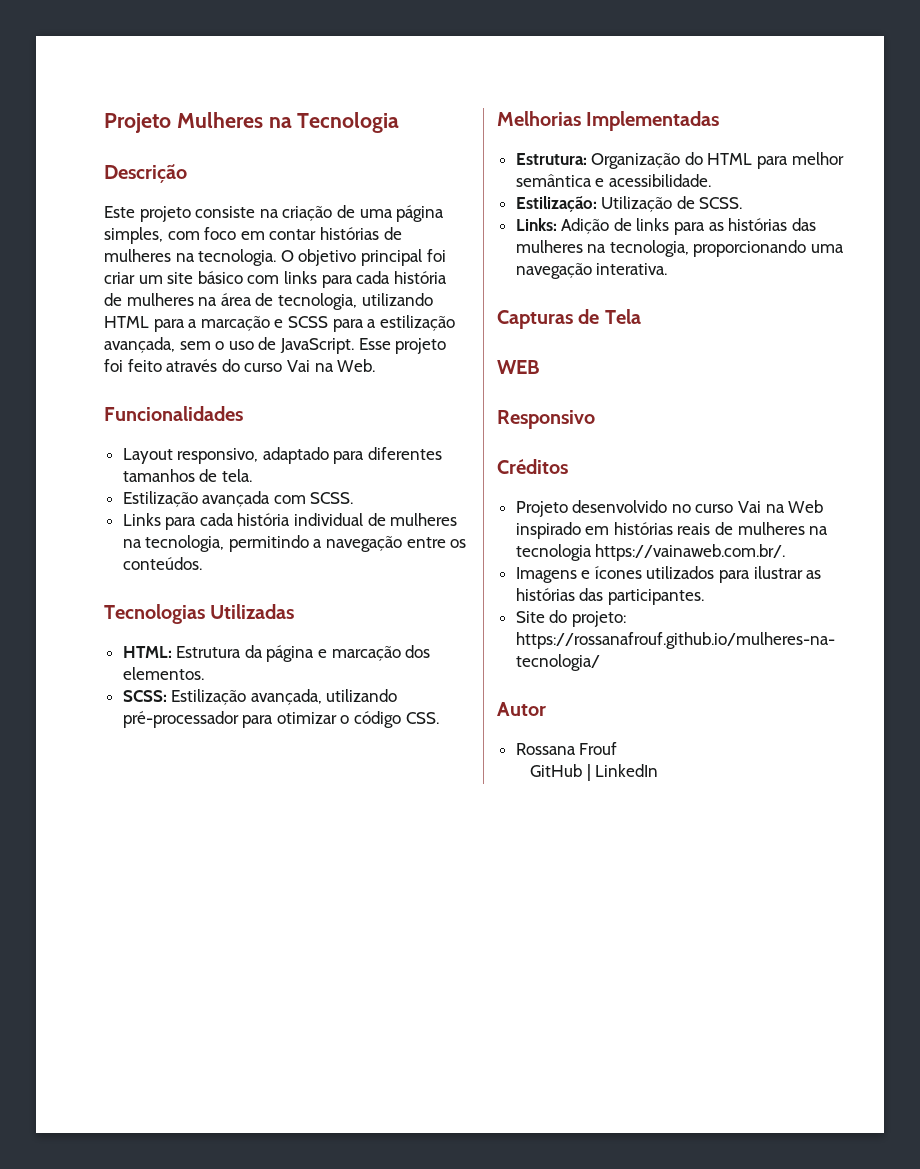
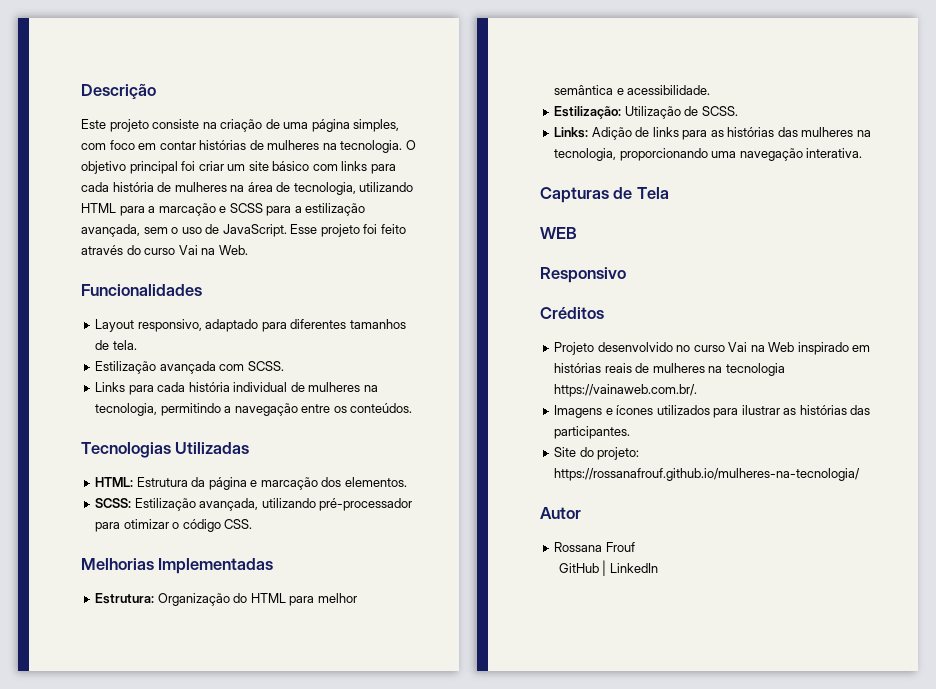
[104,112,400,133] Projeto Mulheres na Tecnologia // -> (81, 91) none

